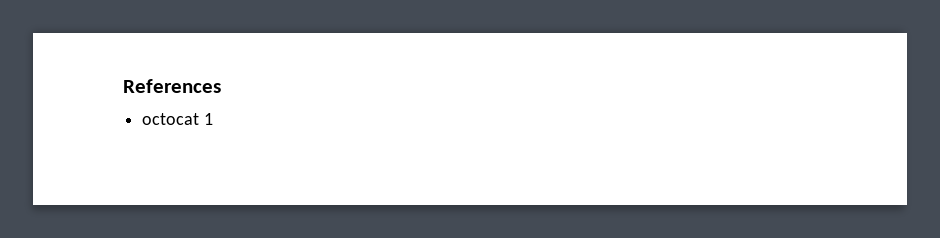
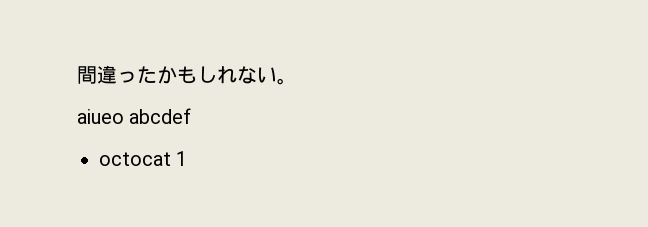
[123,79,221,93] References -> [77,65,297,85] [77,108,192,124] 間違ったかもしれない。 // aiueo abcdef

